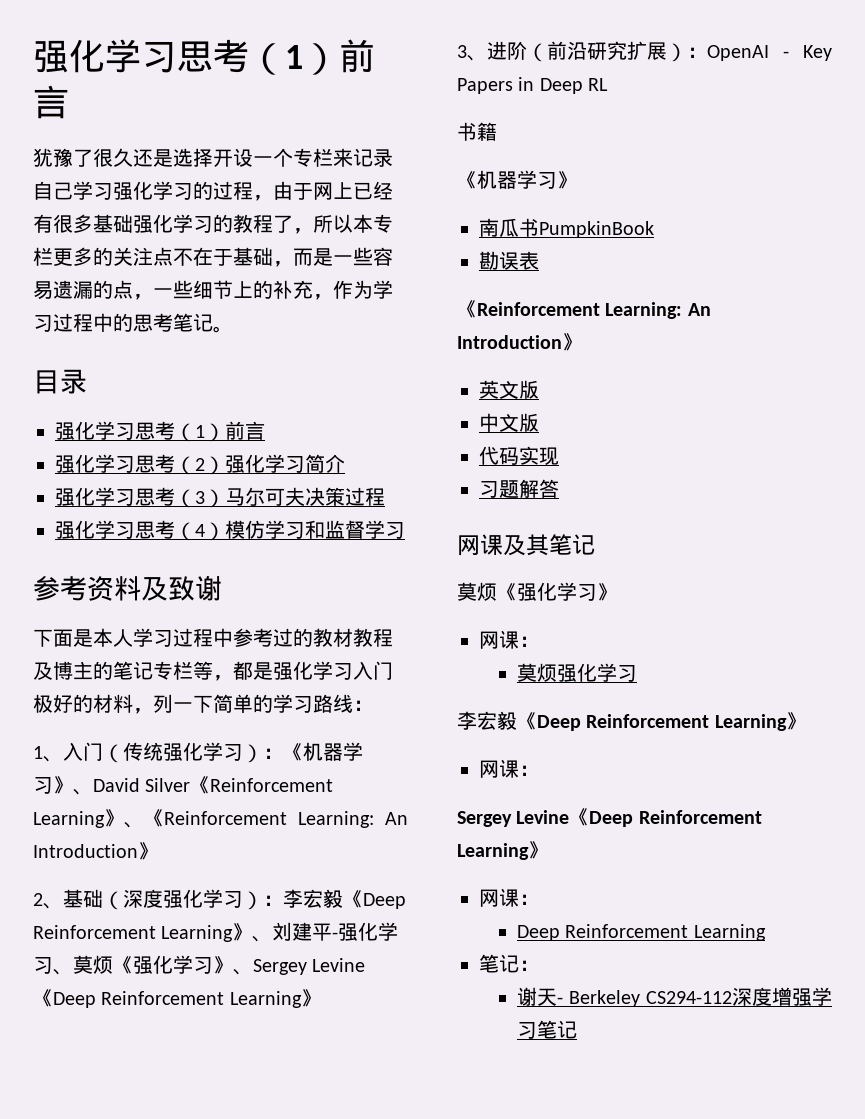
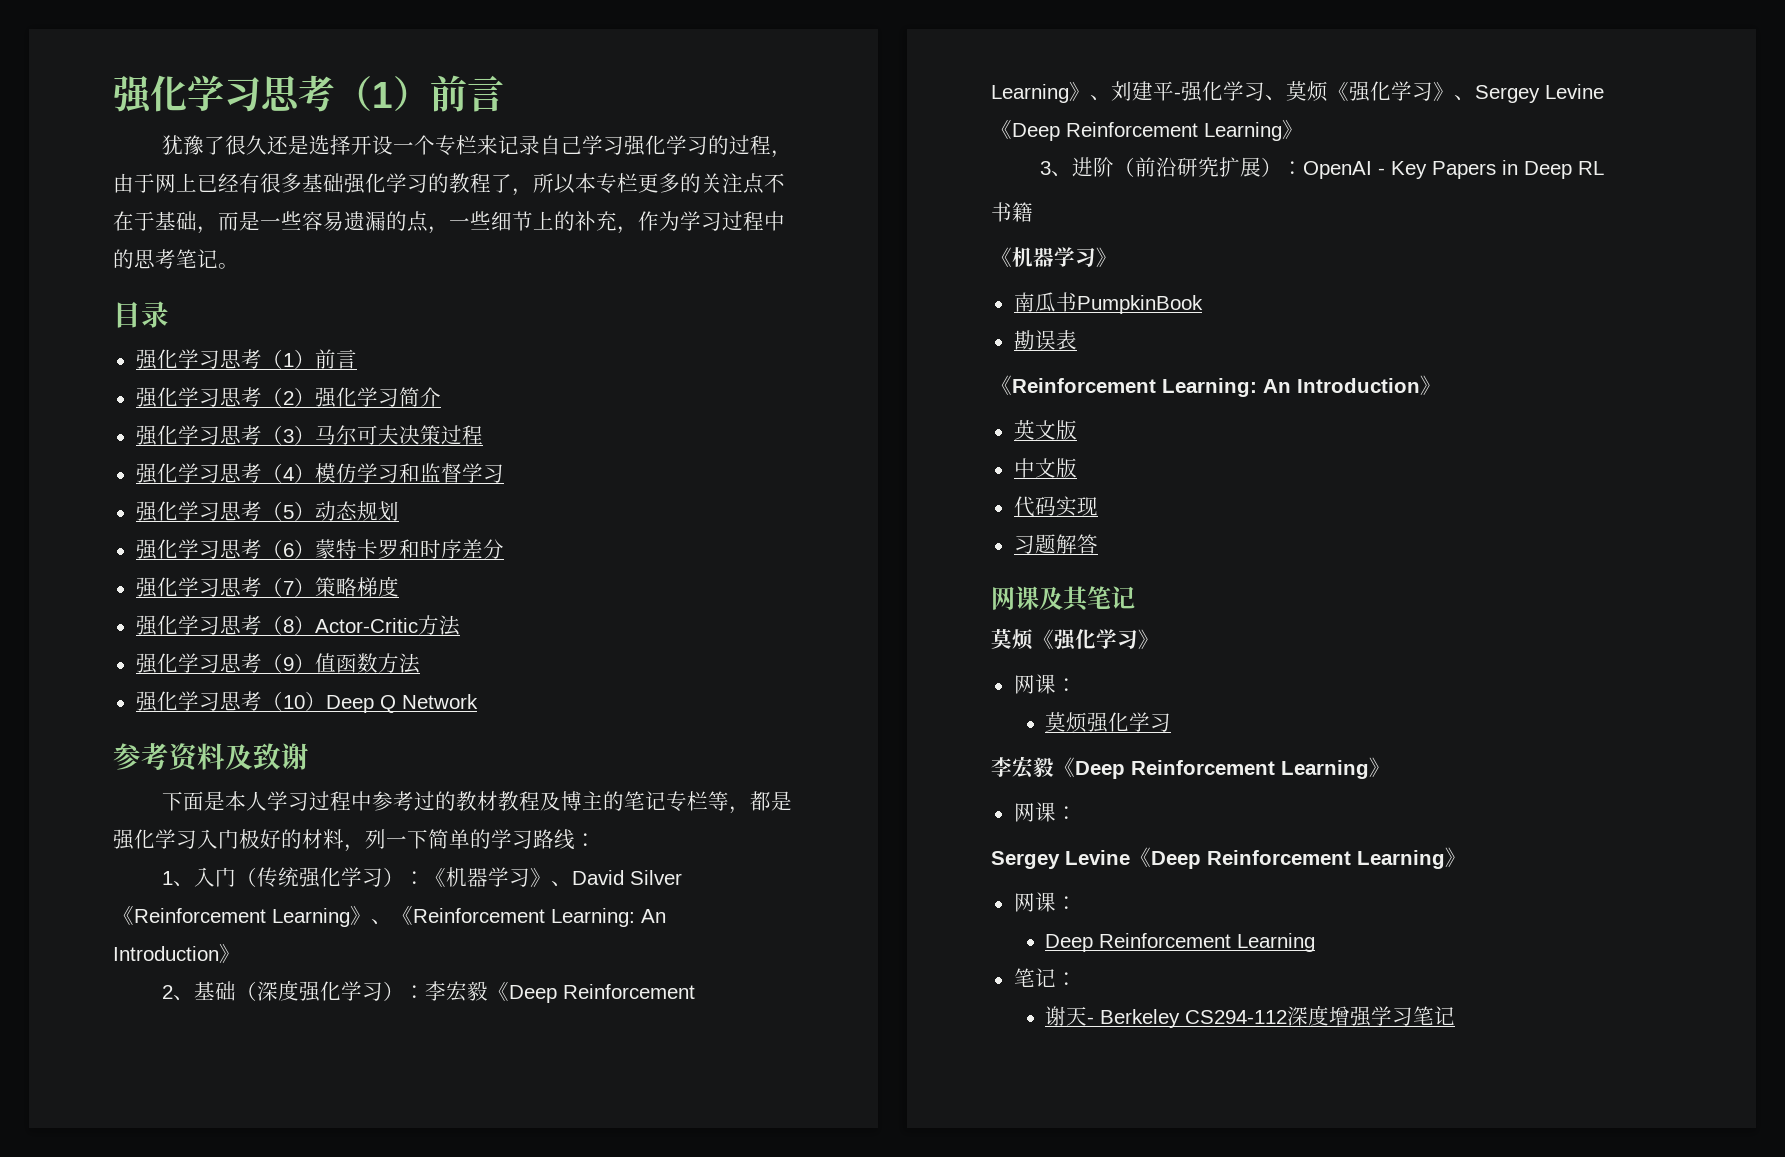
(405, 530) none -> [135,501,399,522] [135,539,504,560] [135,576,399,598] [135,615,460,636] [135,653,420,674] [135,691,478,713] // 强化学习思考（5）动态规划 // 强化学习思考（6）蒙特卡罗和时序差分 // 强化学习思考（7）策略梯度 // 强化学习思考（8）Actor-Critic方法 // 强化学习思考（9）值函数方法 // 强化学习思考（10）Deep Q Network

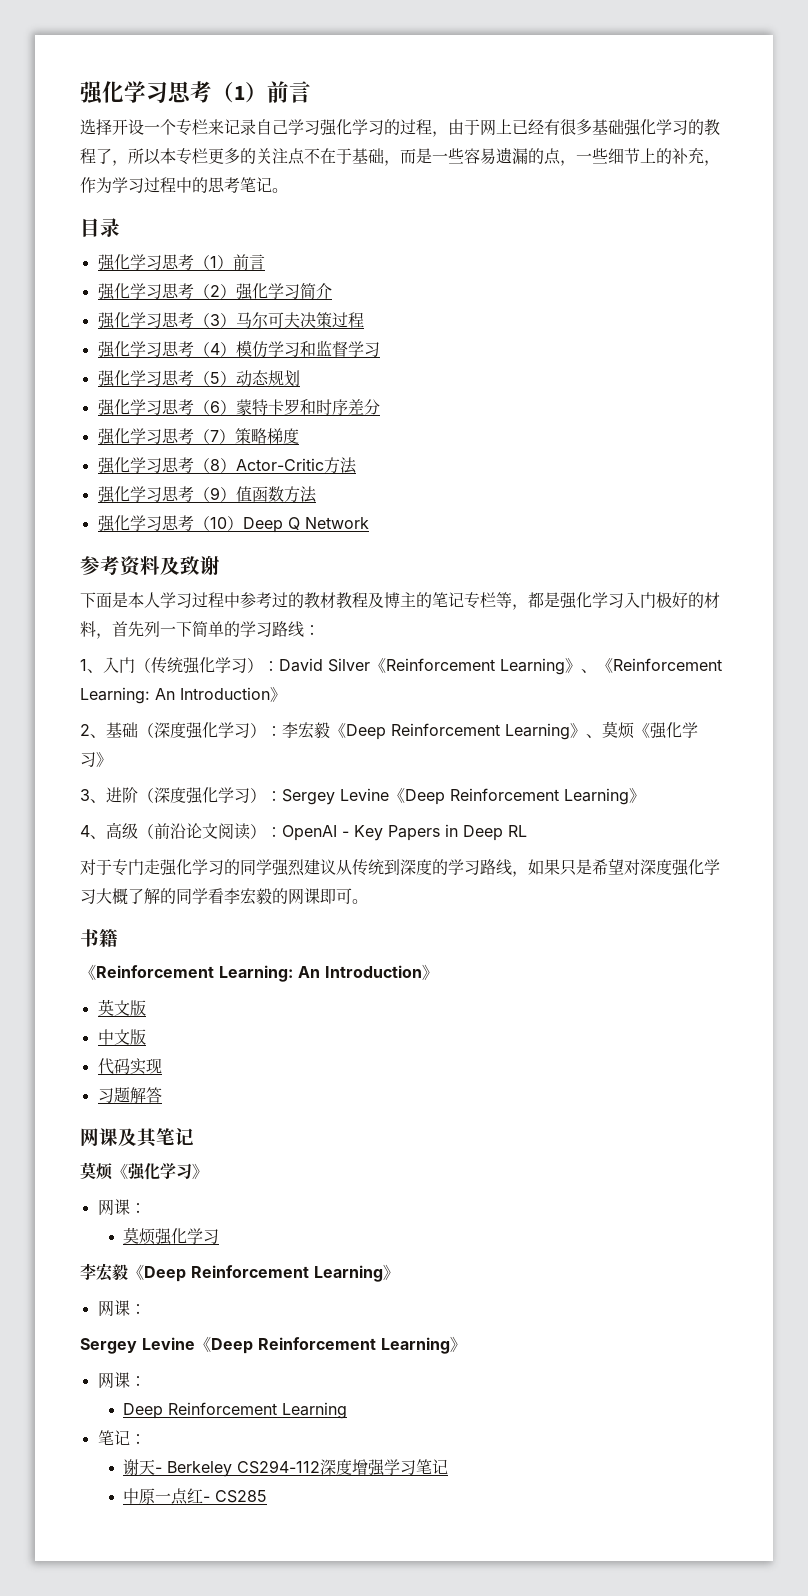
[113,75,504,114] [161,135,309,155] 强化学习思考（1）前言 // 犹豫了很久还是 -> [80,81,311,105] 强化学习思考（1）前言 //
(365, 848) none -> [112,621,144,637] 首先
[424,867,572,887] 《机器学习》、 -> (279, 666) none
[1111,81,1604,103] [991,119,1303,141] [1039,157,1261,177] 刘建平-强化学习、莫烦《强化学习》、Sergey Levine《Deep Reinforcement Learning》 // 3、进阶（前沿研究扩展 -> [602,721,698,739] [80,752,112,767] [80,787,645,805] [80,822,250,840] 莫烦《强化学习》 // 3、进阶（深度强化学习）：Sergey Levine《Deep Reinforcement Learning》 // 4、高级（前沿论文阅读
[991,202,1033,222] [991,247,1117,267] [1013,292,1203,314] [1013,330,1077,350] 书籍 // 《机器学习》 // 南瓜书PumpkinBook // 勘误表 -> [80,858,720,877] [80,888,368,905] [80,929,118,947] 对于专门走强化学习的同学强烈建议从传统到深度的学习路线，如果只是希望对深度强化学习大概了解的同学看李宏毅的网课即可。 // 书籍
(1456, 1015) none -> [123,1488,268,1505] // 中原一点红- CS285

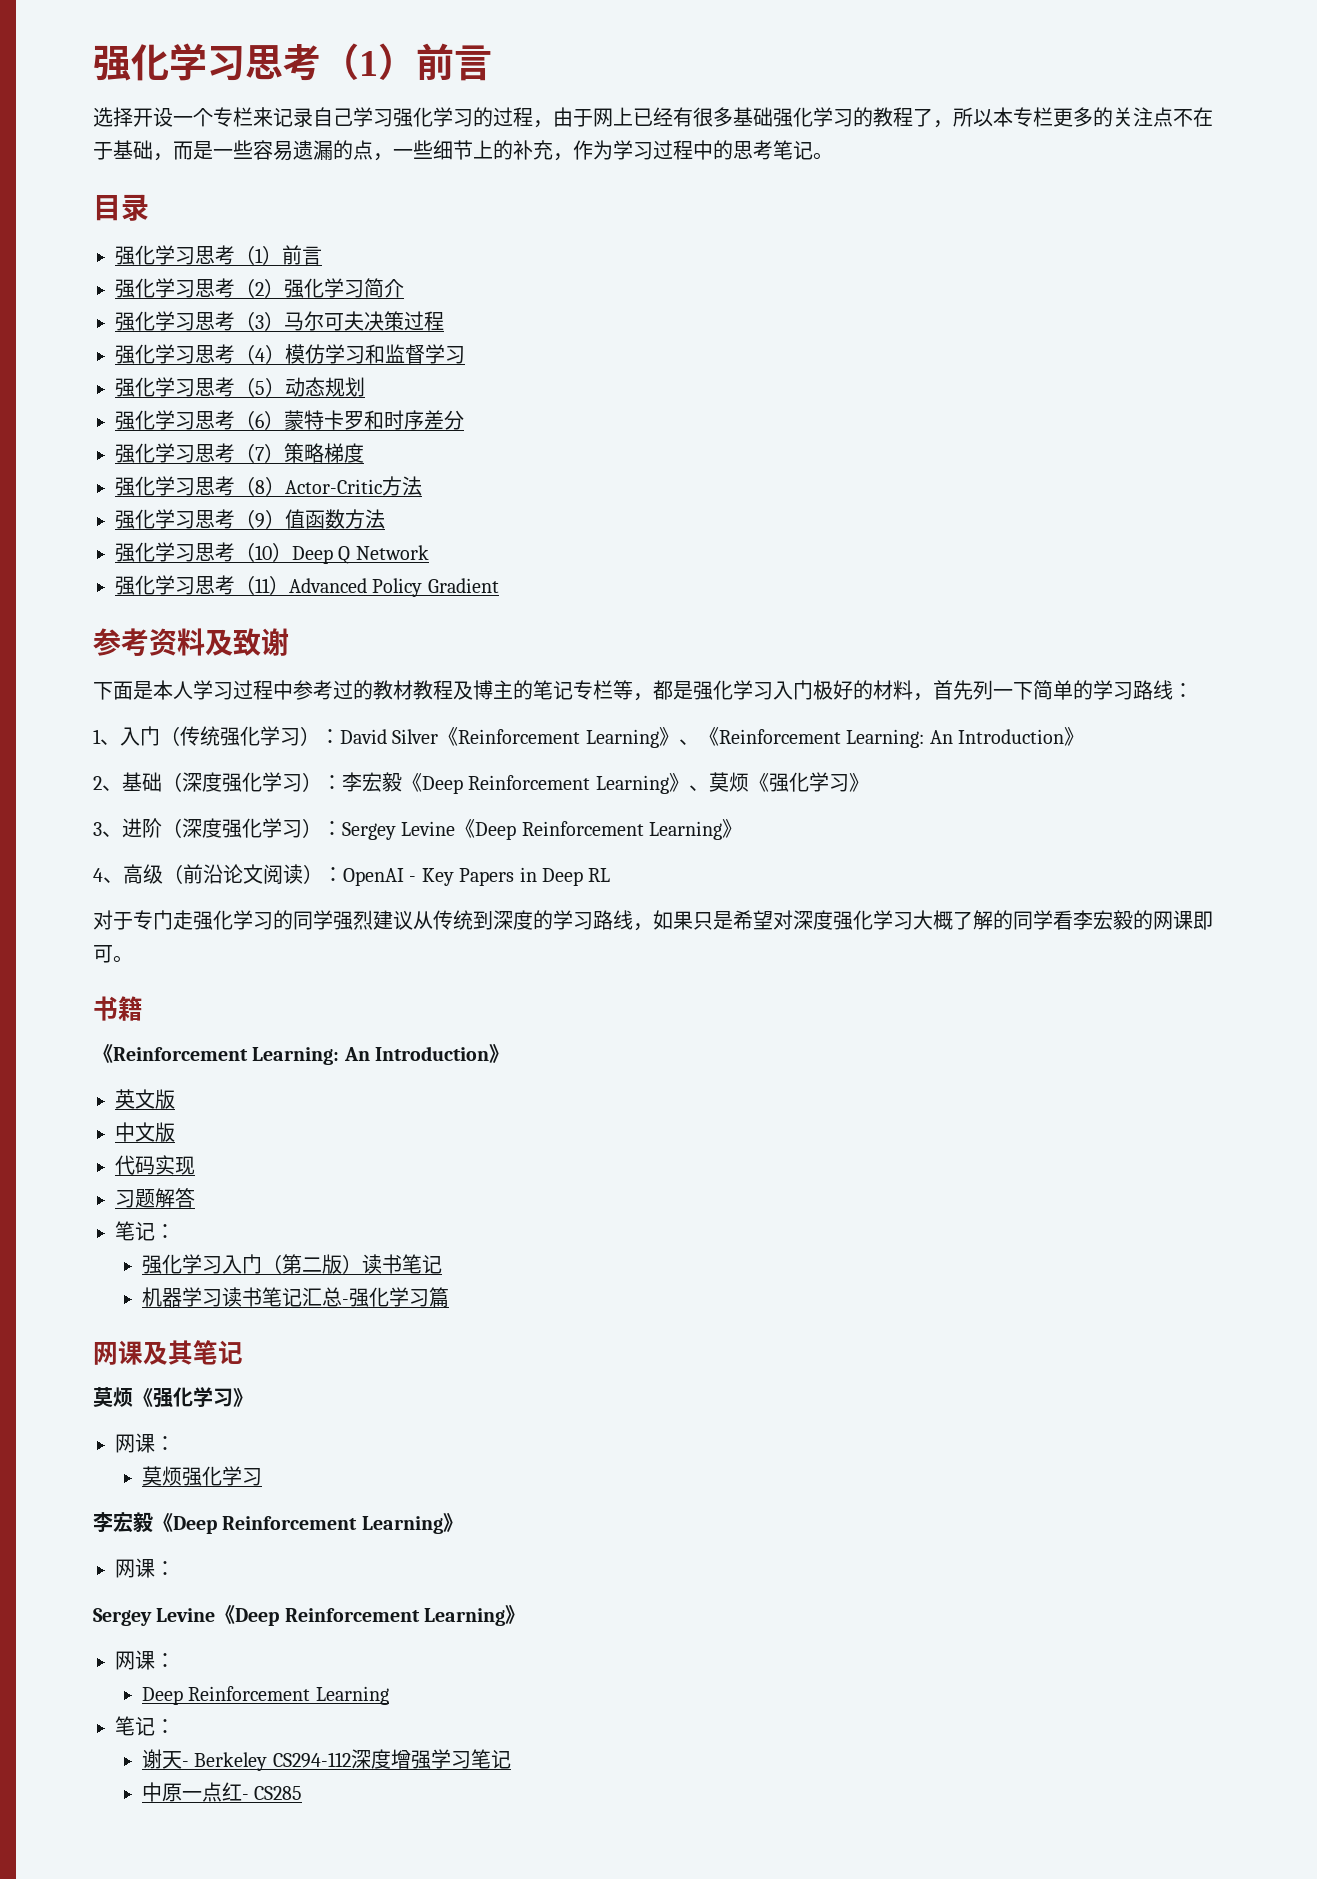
(369, 523) none -> [115,575,499,597] // 强化学习思考（11）Advanced Policy Gradient
(162, 1095) none -> [115,1221,175,1241] [141,1254,442,1274] [141,1287,449,1308] // 笔记： // 强化学习入门（第二版）读书笔记 // 机器学习读书笔记汇总-强化学习篇

